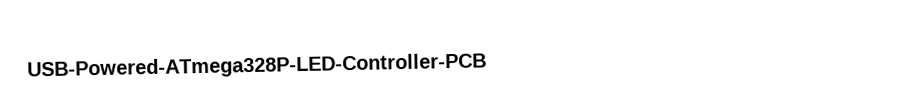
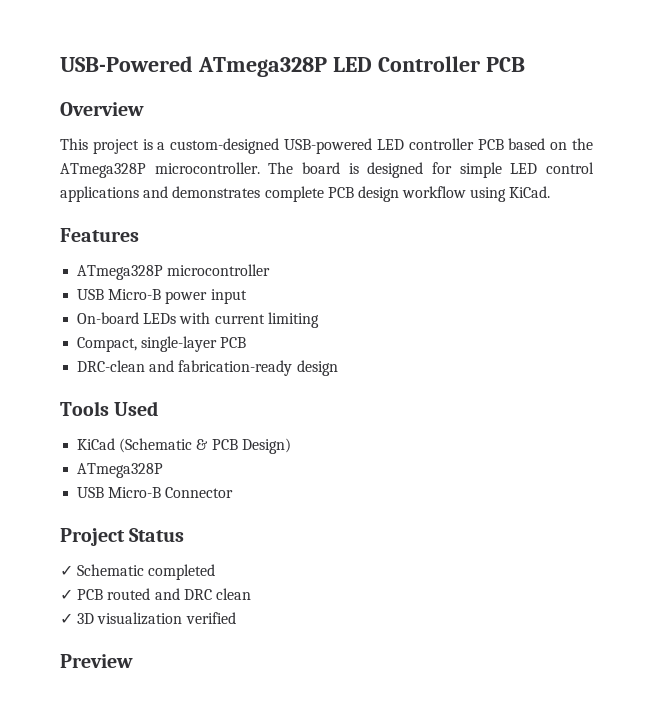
[27,52,487,81] USB-Powered-ATmega328P-LED-Controller-PCB -> [60,56,525,77] [60,102,144,116] [60,138,593,154] [60,162,595,178] [60,186,551,202] [60,228,139,242] [77,264,271,280] [77,289,247,304] [77,312,319,328] [77,336,247,352] [77,360,338,376] [60,401,159,416] [77,438,291,454] [77,463,164,478] [77,487,234,498] [60,528,185,546] [60,564,216,580] [60,588,251,600] [60,612,236,625] [60,654,133,668] USB-Powered ATmega328P LED Controller PCB // Overview // This project is a custom-designed USB-powered LED controller PCB based on the ATmega328P microcontroller. The board is designed for simple LED control applications and demonstrates complete PCB design workflow using KiCad. // Features // ATmega328P microcontroller // USB Micro-B power input // On-board LEDs with current limiting // Compact, single-layer PCB // DRC-clean and fabrication-ready design // Tools Used // KiCad (Schematic & PCB Design) // ATmega328P // USB Micro-B Connector // Project Status // ✓ Schematic completed // ✓ PCB routed and DRC clean // ✓ 3D visualization verified // Preview

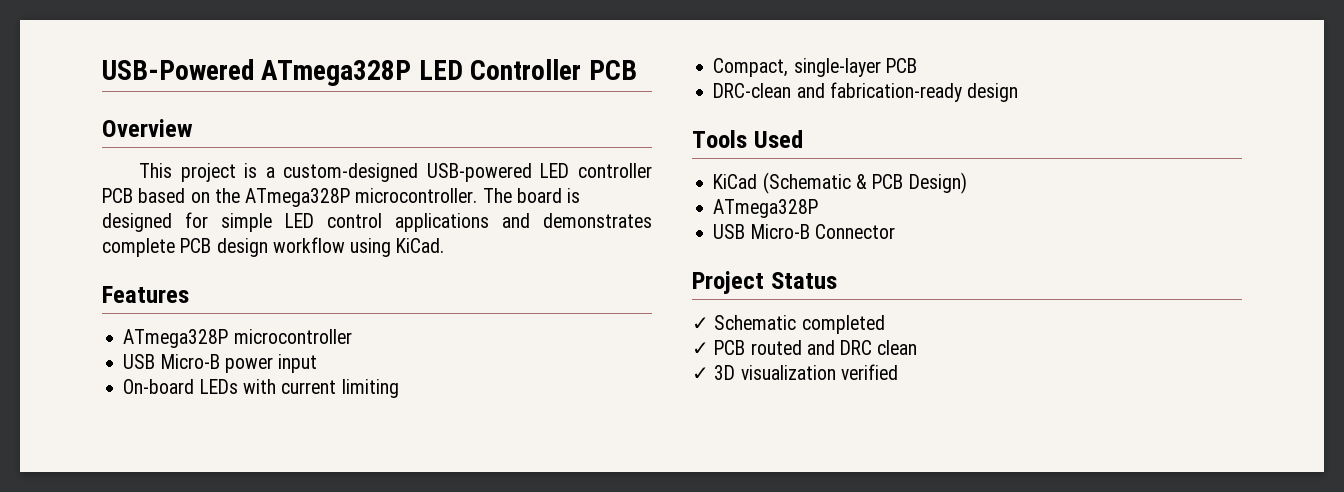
[60,654,133,668] // Preview -> (898, 372) none

